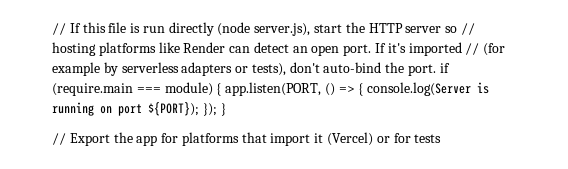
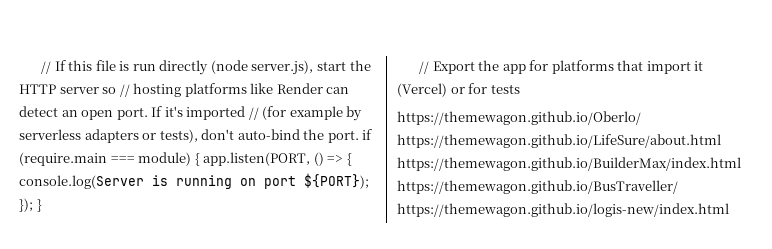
(442, 138) none -> [397,111,641,125] [397,134,721,148] [397,157,741,171] [397,180,678,194] [397,203,729,217] // https://themewagon.github.io/Oberlo/ https://themewagon.github.io/LifeSure/about.html https://themewagon.github.io/BuilderMax/index.html https://themewagon.github.io/BusTraveller/ https://themewagon.github.io/logis-new/index.html

